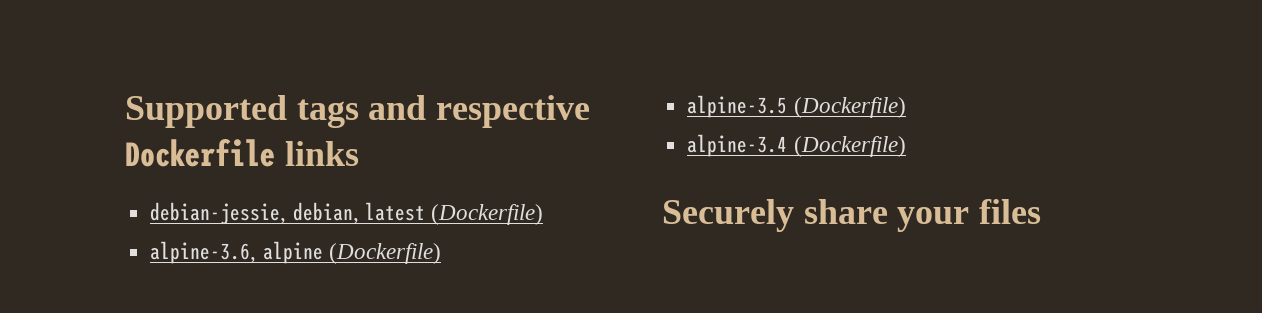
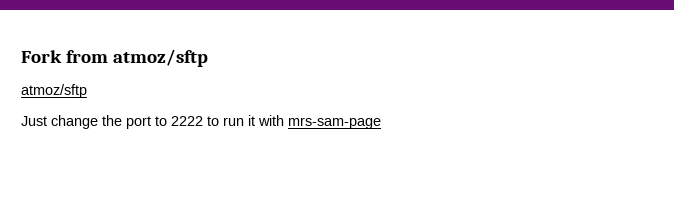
[125,95,591,128] [125,138,359,167] [150,202,543,225] [150,241,441,264] [687,95,906,118] [687,134,906,157] [662,199,1042,232] Supported tags and respective Dockerfile links // debian-jessie, debian, latest (Dockerfile) // alpine-3.6, alpine (Dockerfile) // alpine-3.5 (Dockerfile) // alpine-3.4 (Dockerfile) // Securely share your files -> [21,49,208,67] [21,84,87,98] [21,115,381,129] Fork from atmoz/sftp // atmoz/sftp // Just change the port to 2222 to run it with mrs-sam-page

